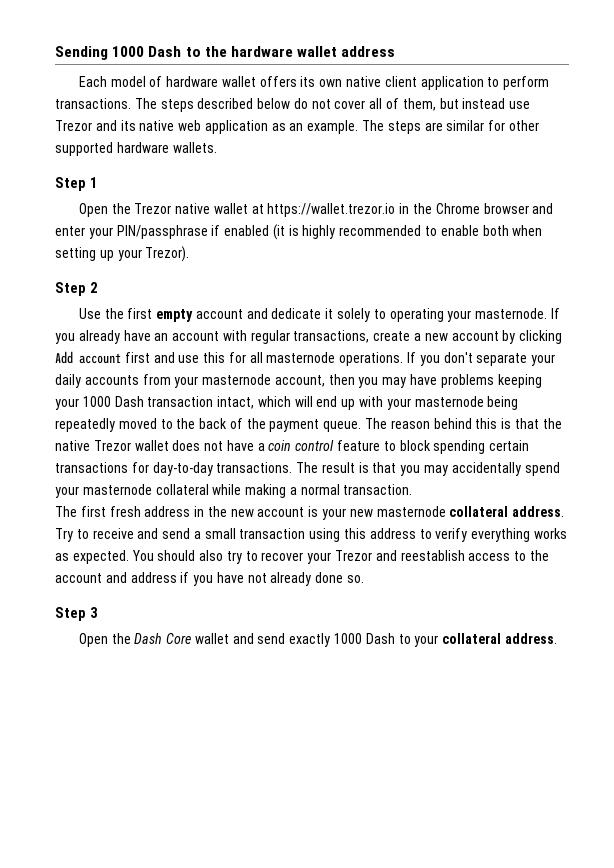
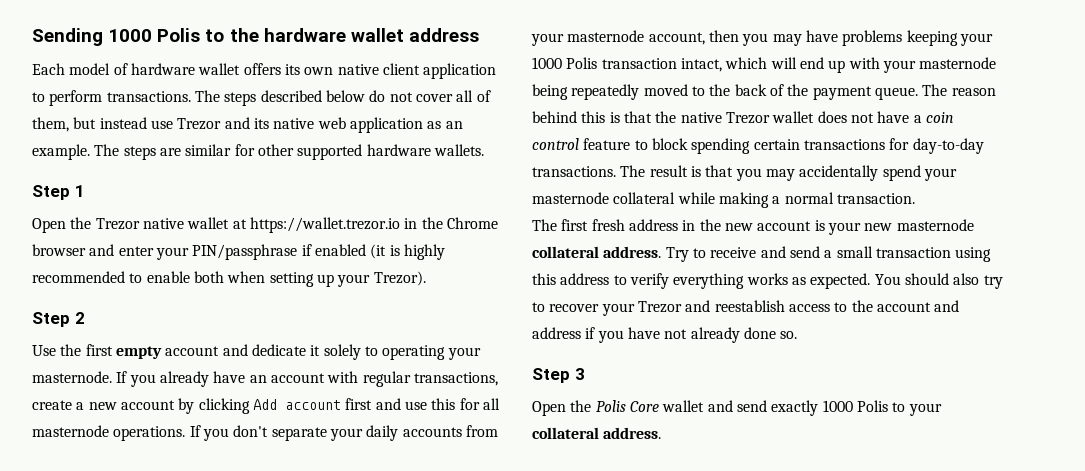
[148,46,182,57] Dash -> [157,28,201,42] Polis
[114,396,144,407] Dash -> [566,57,598,69] Polis
[134,633,163,644] Dash -> [595,400,626,412] Polis
[365,633,395,644] Dash -> [856,400,888,412] Polis

